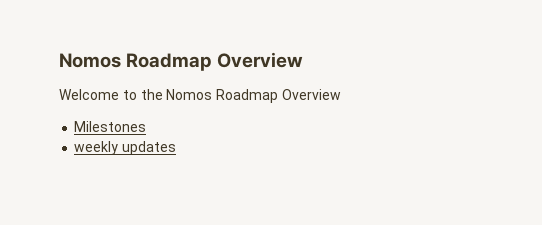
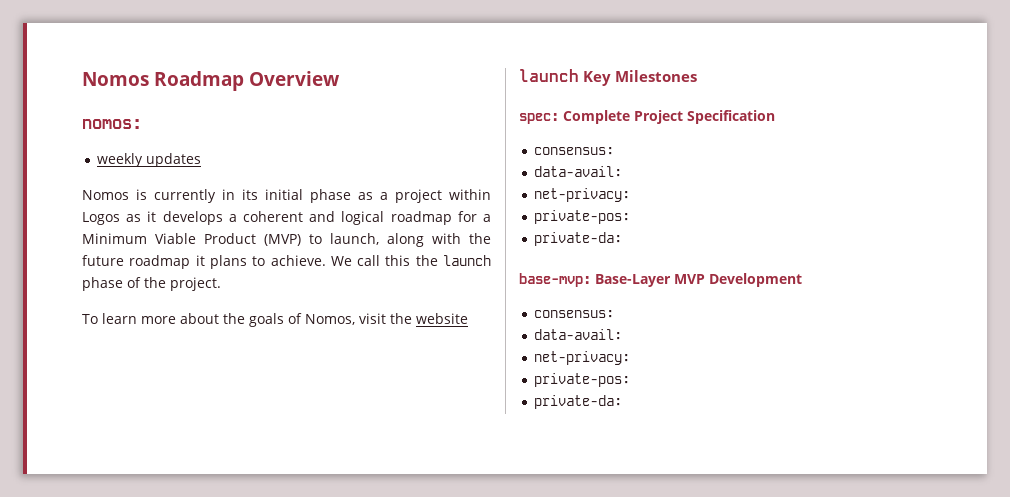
[59,52,304,71] [59,89,341,103] [74,121,147,132] [74,141,177,155] Nomos Roadmap Overview // Welcome to the Nomos Roadmap Overview // Milestones // weekly updates -> [82,71,341,91] [82,119,142,129] [97,153,202,167] [82,189,491,203] [82,211,491,225] [82,233,491,247] [82,255,492,269] [82,277,221,291] [82,313,468,327] [519,69,698,86] [519,110,775,124] [534,147,615,155] [534,166,623,177] [534,188,631,202] [534,210,631,224] [534,232,623,246] [519,273,802,287] [534,310,615,318] [534,329,623,340] [534,351,631,365] [534,373,631,387] [534,395,623,409] Nomos Roadmap Overview // nomos: // weekly updates // Nomos is currently in its initial phase as a project within Logos as it develops a coherent and logical roadmap for a Minimum Viable Product (MVP) to launch, along with the future roadmap it plans to achieve. We call this the launch phase of the project. // To learn more about the goals of Nomos, visit the website // launch Key Milestones // spec: Complete Project Specification // consensus: // data-avail: // net-privacy: // private-pos: // private-da: // base-mvp: Base-Layer MVP Development // consensus: // data-avail: // net-privacy: // private-pos: // private-da:

